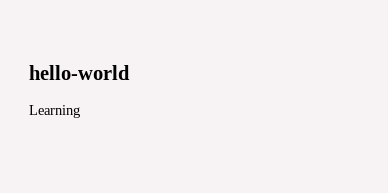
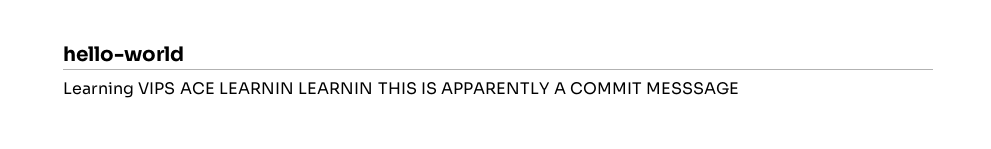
(80, 111) none -> [138,82,740,95] VIPS ACE LEARNIN LEARNIN THIS IS APPARENTLY A COMMIT MESSSAGE

